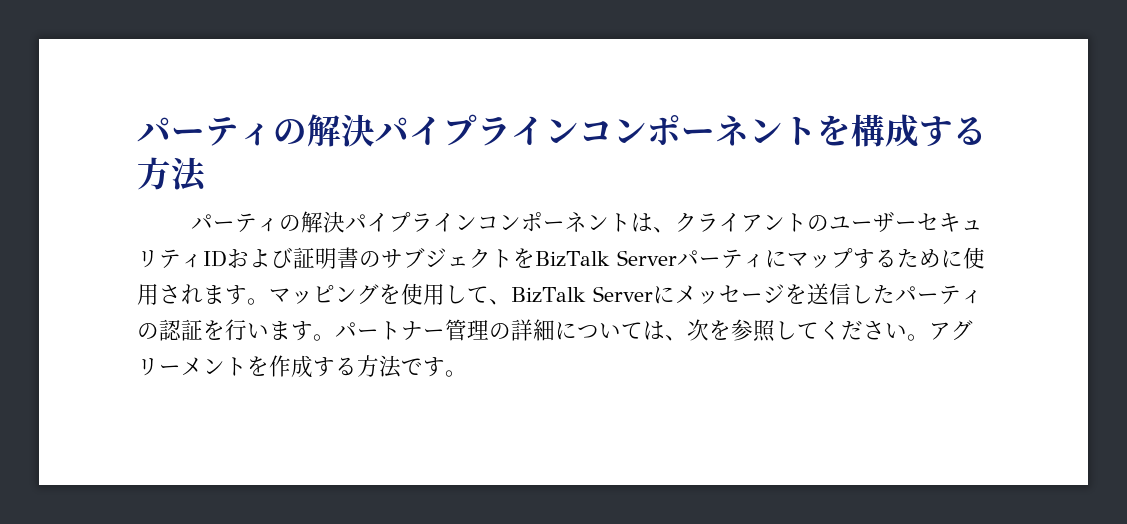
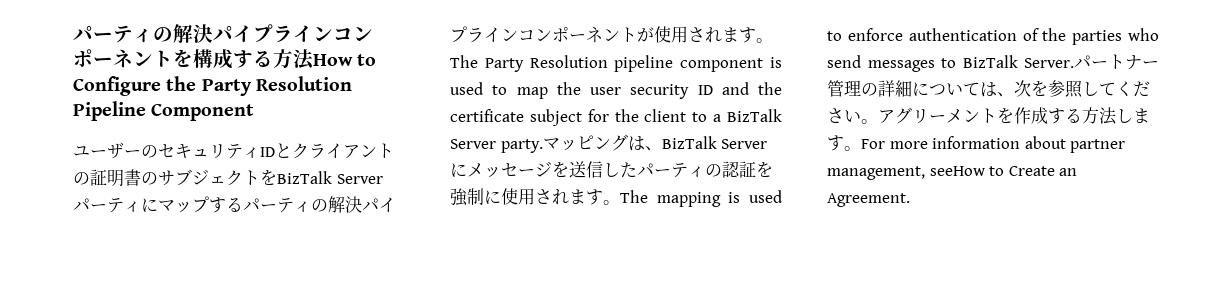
[190,211,983,233] [137,247,293,268] // パーティの解決パイプラインコンポーネントは、クライアントのユーザーセキュリティIDおよび -> [313,54,377,66] [73,76,352,96] [73,101,255,121] [73,142,394,159] [73,172,90,185] How to Configure the Party Resolution Pipeline Component // ユーザーのセキュリティIDとクライアントの
[896,247,985,269] [137,283,489,305] ために使用されます。マッピングを使用して -> [243,196,396,213] [450,26,773,43] [450,55,782,72] [450,82,782,99] [450,109,782,126] [450,134,645,153] パーティの解決パイプラインコンポーネントが使用されます。The Party Resolution pipeline component is used to map the user security ID and the certificate subject for the client to a BizTalk Server party.マッピングは
[225,319,335,341] 行います。 -> [450,188,782,207] [827,28,1159,45] [827,55,1074,72] 強制に使用されます。The mapping is used to enforce authentication of the parties who send messages to BizTalk Server.
[401,357,467,377] です。 -> [1116,108,1150,123] [827,135,1126,153] [827,166,1078,180] [827,193,910,207] します。For more information about partner management, seeHow to Create an Agreement.

